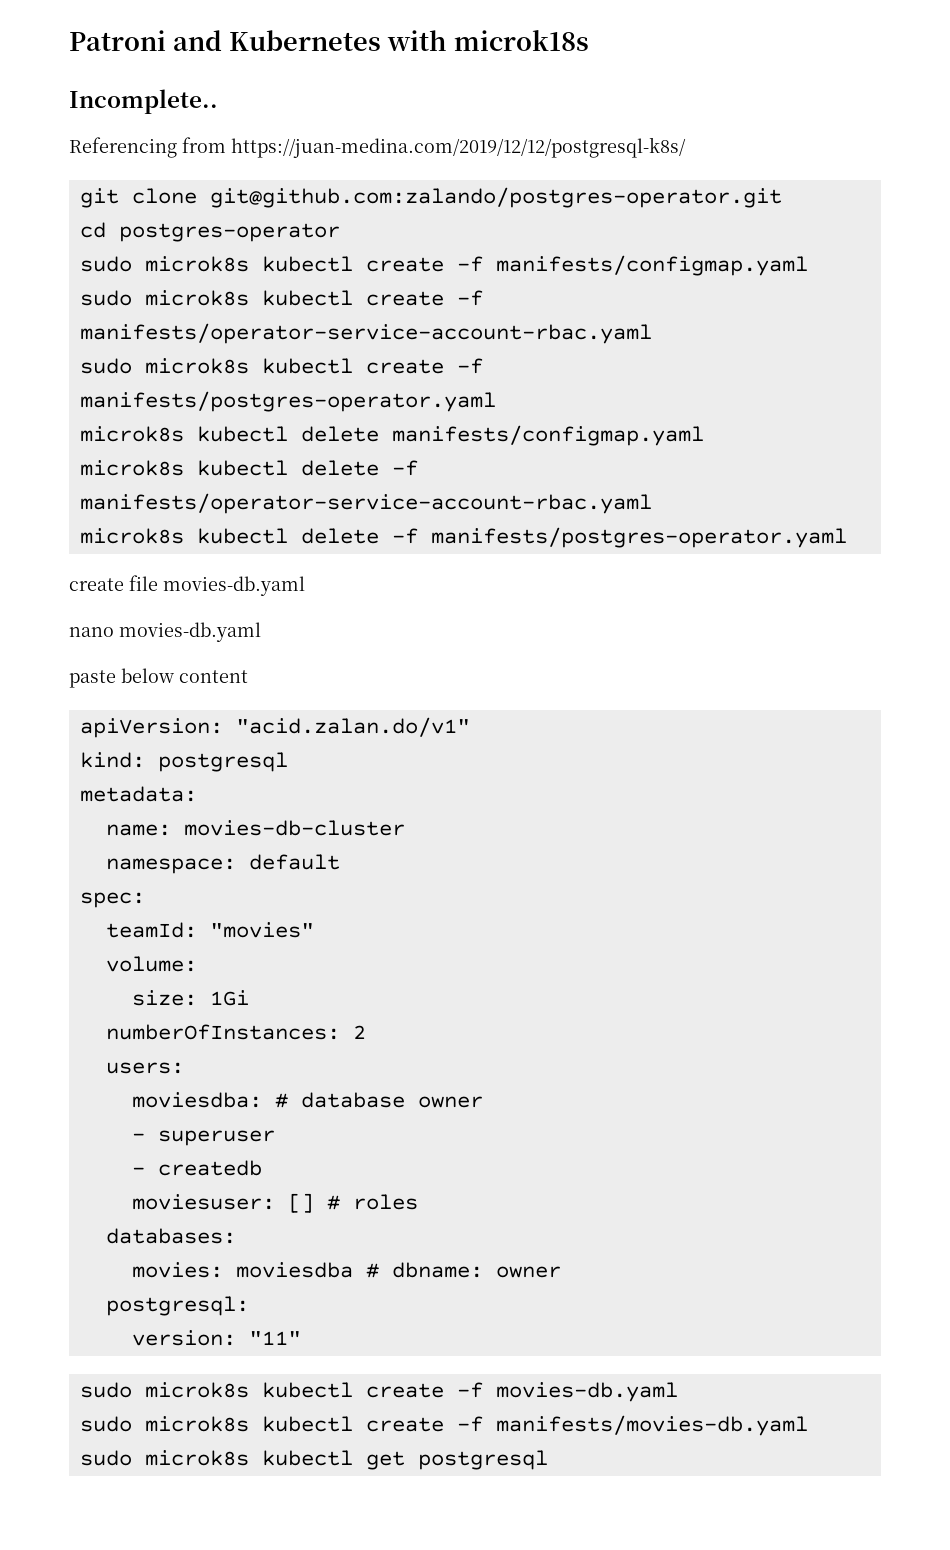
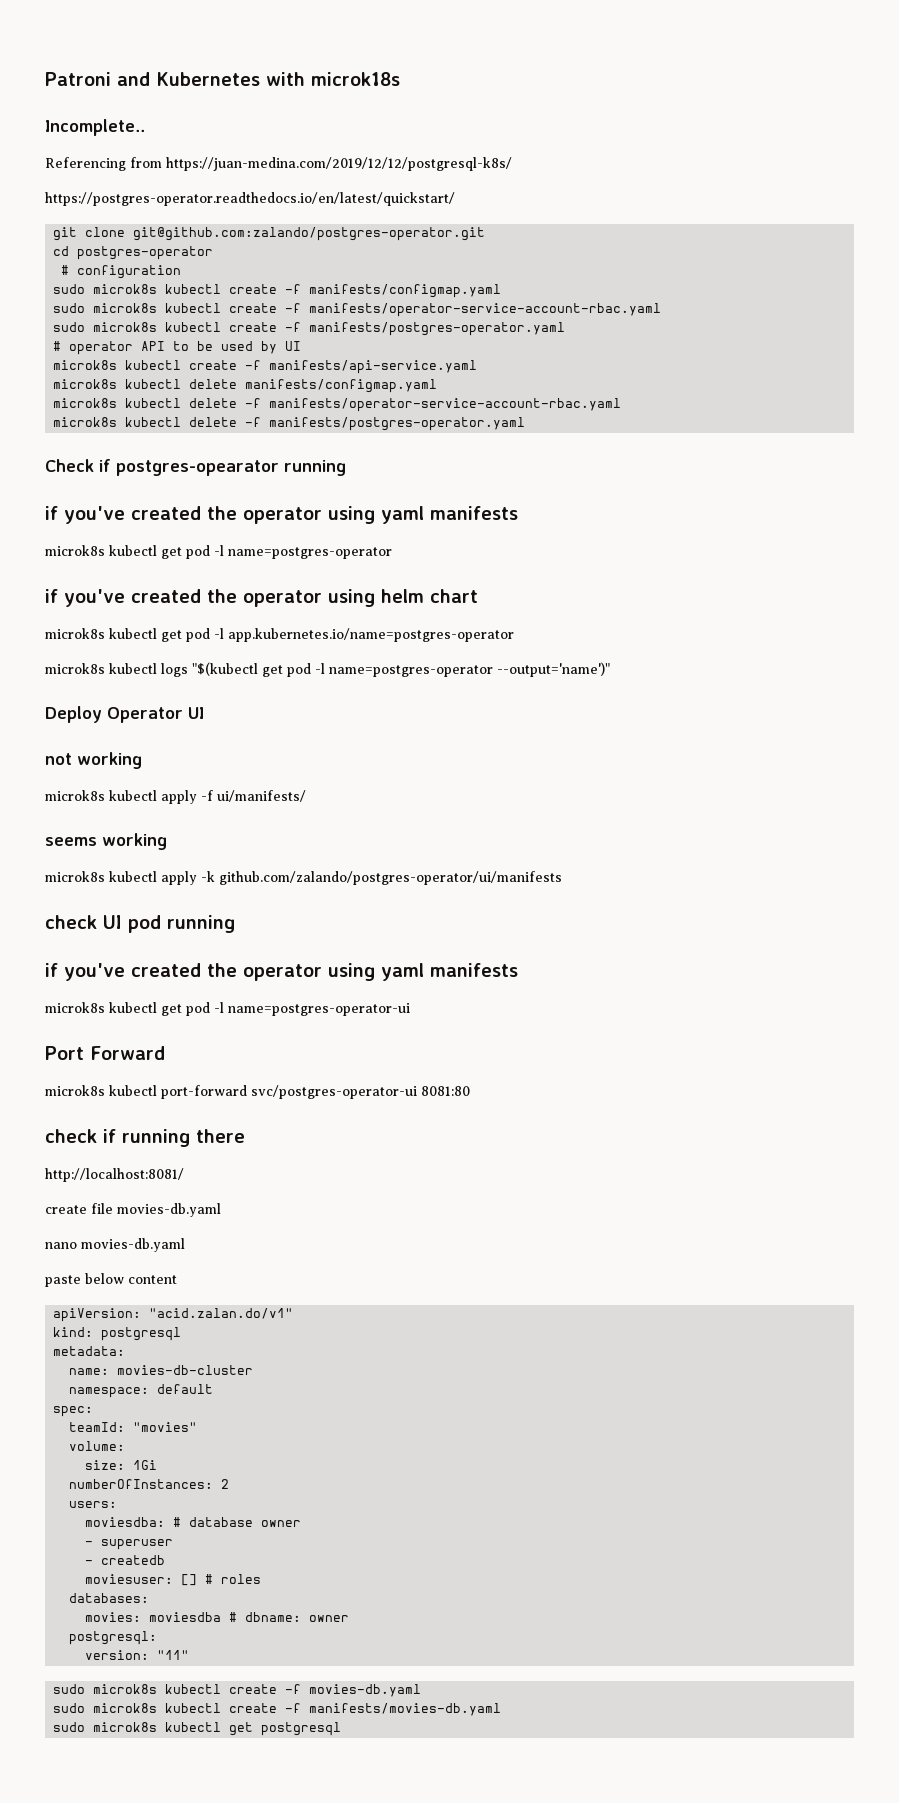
(686, 147) none -> [45,192,455,206] // https://postgres-operator.readthedocs.io/en/latest/quickstart/
(340, 232) none -> [61,265,182,279] // # configuration
(496, 401) none -> [53,341,302,355] [53,360,478,374] // # operator API to be used by UI // microk8s kubectl create -f manifests/api-service.yaml
(847, 537) none -> [45,459,346,476] [45,506,518,524] [45,545,392,559] [45,589,478,607] [45,628,514,642] [45,662,610,677] [45,706,204,723] [45,752,142,769] [45,790,306,804] [45,833,167,850] [45,871,562,885] [45,915,235,933] [45,963,518,981] [45,1002,410,1016] [45,1046,165,1060] [45,1085,470,1099] [45,1129,245,1147] [45,1168,184,1182] // Check if postgres-opearator running // if you've created the operator using yaml manifests // microk8s kubectl get pod -l name=postgres-operator // if you've created the operator using helm chart // microk8s kubectl get pod -l app.kubernetes.io/name=postgres-operator // microk8s kubectl logs "$(kubectl get pod -l name=postgres-operator --output='name')" // Deploy Operator UI // not working // microk8s kubectl apply -f ui/manifests/ // seems working // microk8s kubectl apply -k github.com/zalando/postgres-operator/ui/manifests // check UI pod running // if you've created the operator using yaml manifests // microk8s kubectl get pod -l name=postgres-operator-ui // Port Forward // microk8s kubectl port-forward svc/postgres-operator-ui 8081:80 // check if running there // http://localhost:8081/

